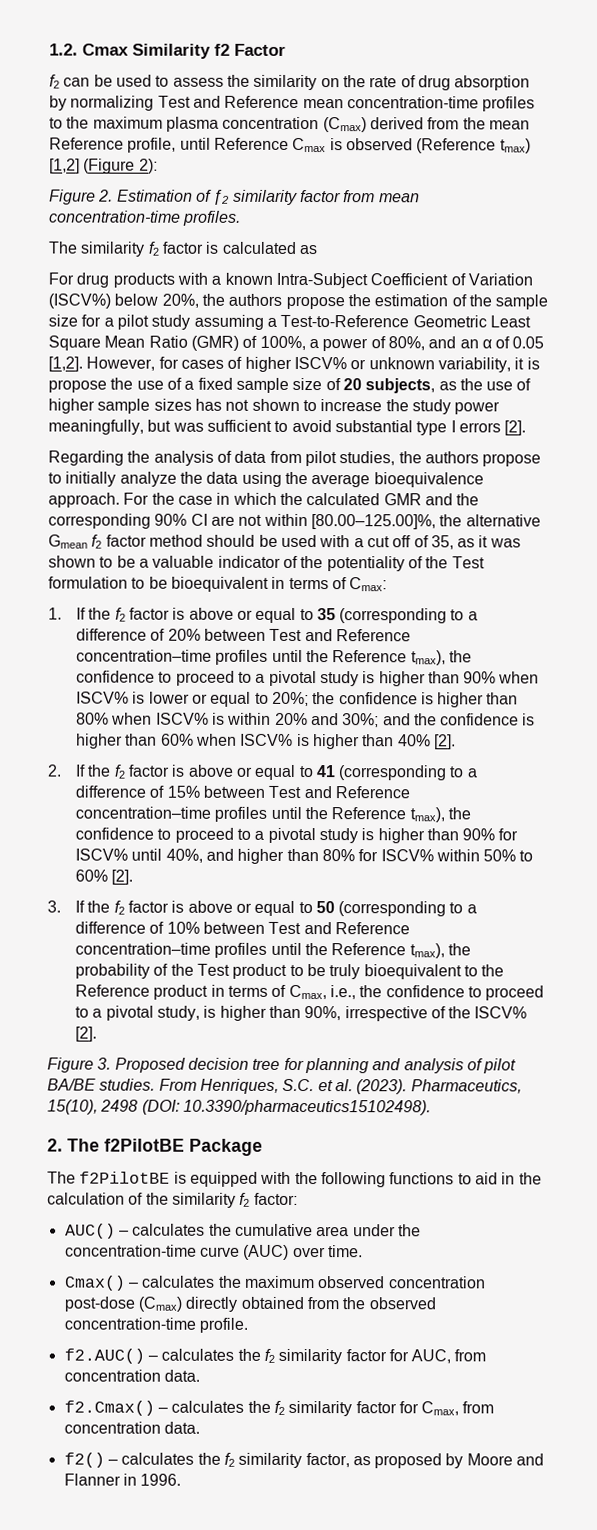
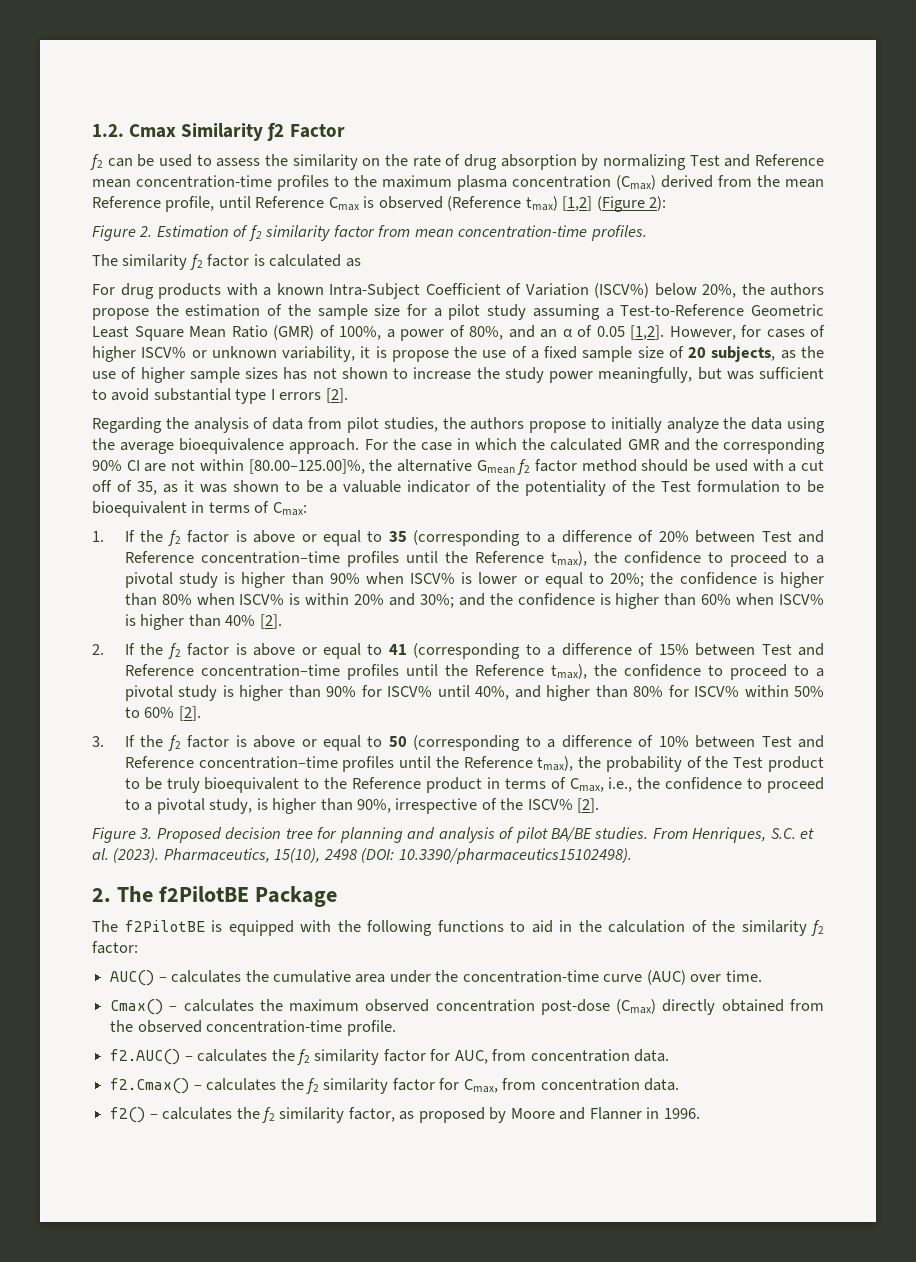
[214,43,230,56] f2 -> [267,122,285,141] ƒ2
[49,74,60,89] f2 -> [90,154,103,170] ƒ2
[147,241,160,256] f2 -> [189,254,203,270] ƒ2
[91,534,103,549] f2 -> [517,459,531,475] ƒ2
[114,607,126,622] f2 -> [167,530,181,546] ƒ2
[113,764,126,779] f2 -> [167,643,181,659] ƒ2
[113,900,125,915] f2 -> [167,735,181,751] ƒ2
[239,1192,251,1207] f2 -> [811,920,824,936] ƒ2
[263,1348,275,1363] f2 -> [296,1049,310,1065] ƒ2
[273,1400,285,1415] f2 -> [305,1078,319,1094] ƒ2
[223,1452,235,1467] f2 -> [261,1107,275,1123] ƒ2

